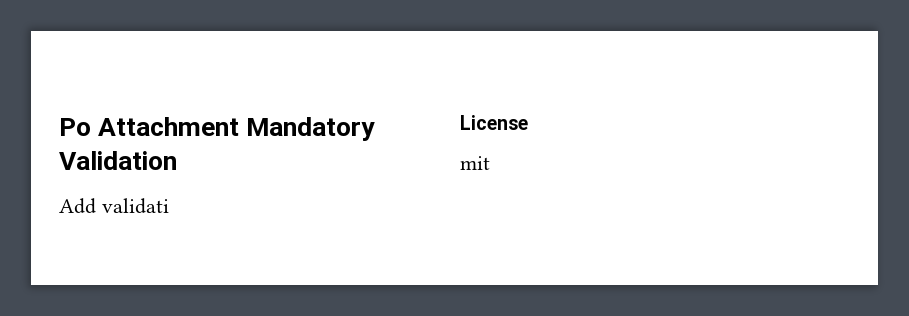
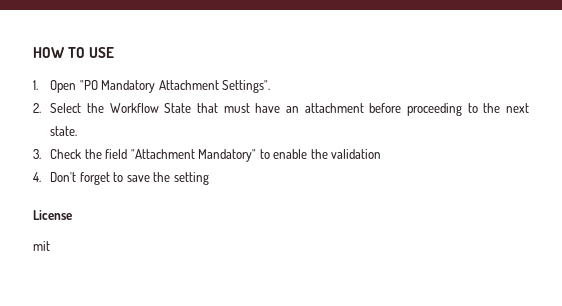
[59,117,376,141] [59,151,177,170] [59,198,169,214] Po Attachment Mandatory Validation // Add validati -> [33,47,115,58] [33,80,271,93] [33,103,530,116] [50,126,78,136] [33,149,382,162] [33,172,209,185] HOW TO USE // 1. Open "PO Mandatory Attachment Settings". // 2. Select the Workflow State that must have an attachment before proceeding to the next state. // 3. Check the field "Attachment Mandatory" to enable the validation // 4. Don't forget to save the setting

